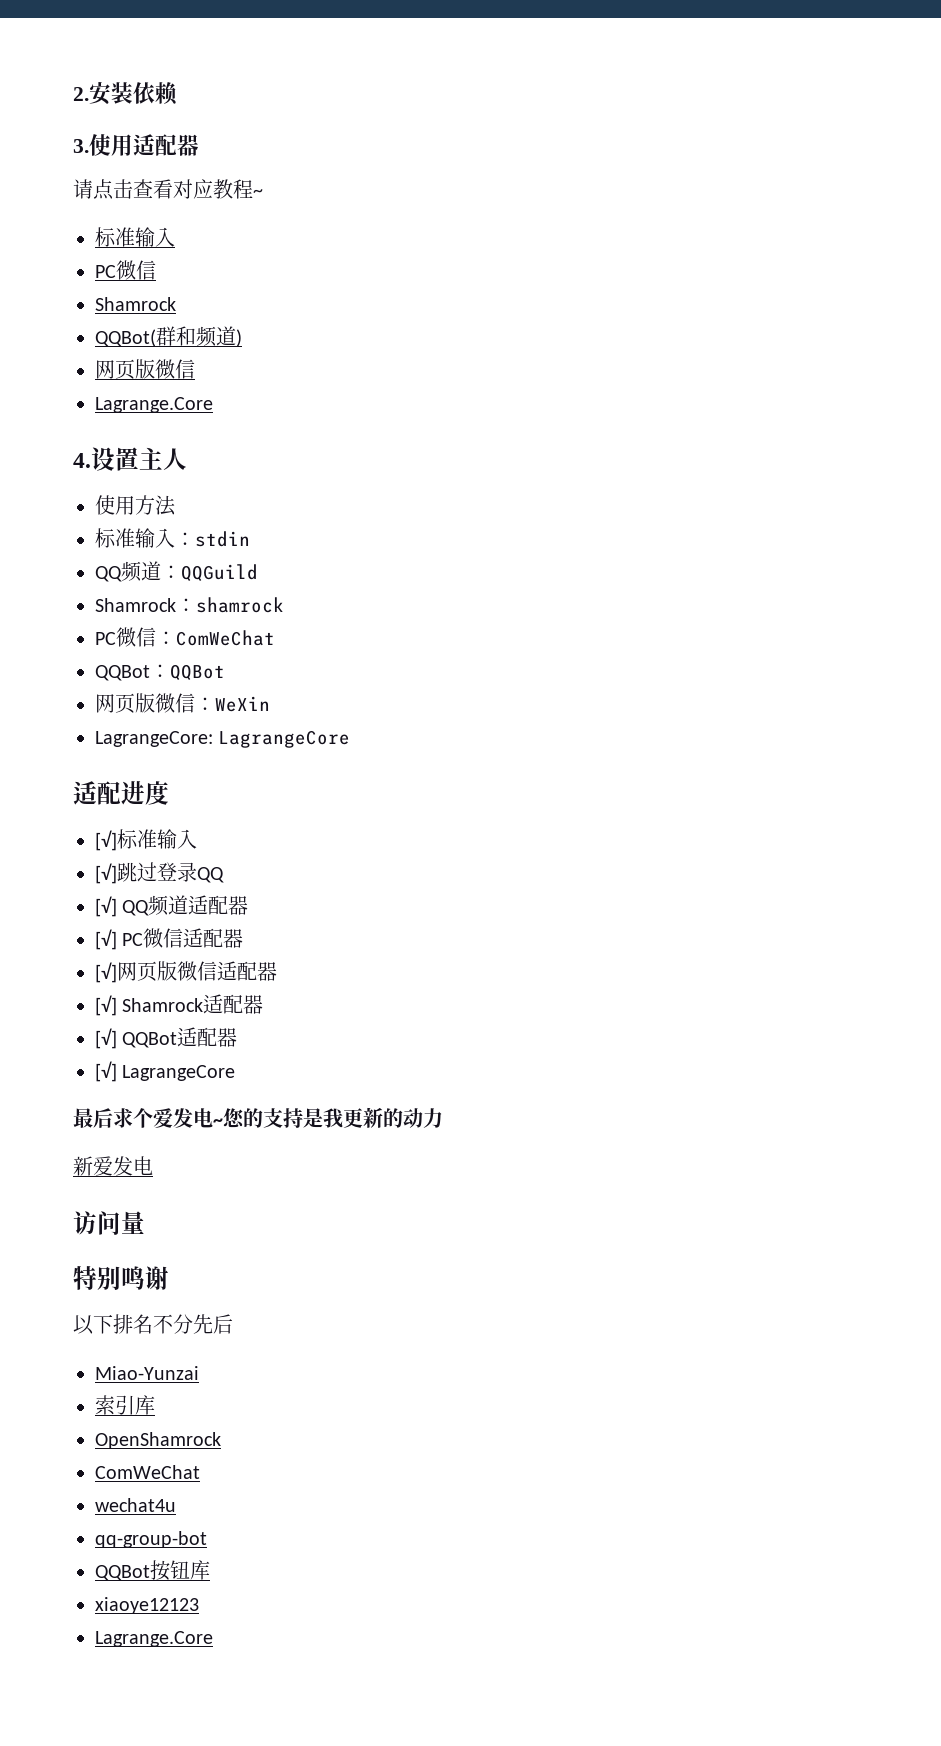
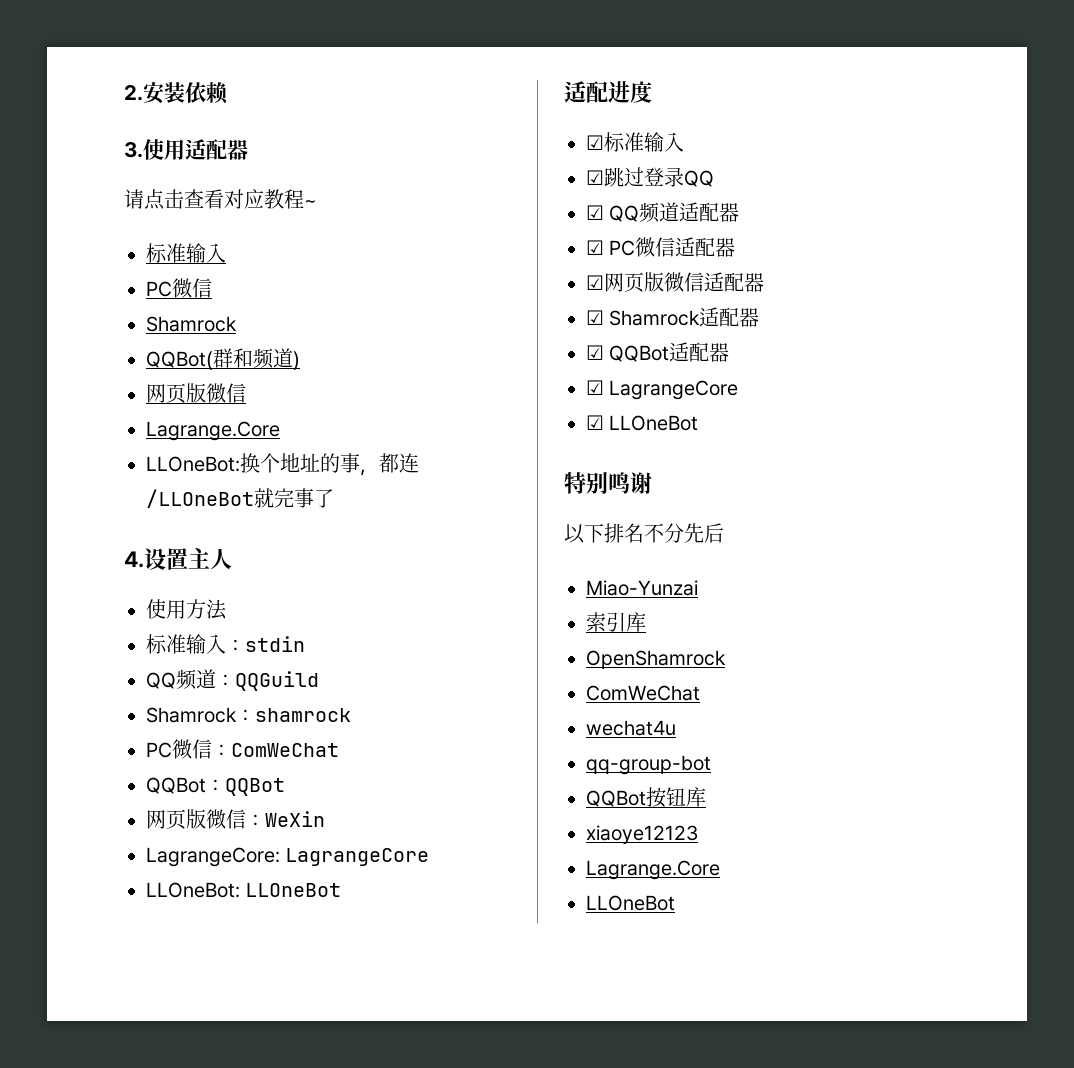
(213, 405) none -> [146,453,419,476] [146,488,334,508] // LLOneBot:换个地址的事，都连/LLOneBot就完事了
(351, 739) none -> [146,882,342,898] // LLOneBot: LLOneBot
[95,829,197,851] [95,863,117,884] [√]标准输入 // [√] -> [586,132,684,152] [586,170,604,185] ☑标准输入 // ☑
[95,896,117,917] [√] -> [586,205,604,220] ☑
[95,929,117,950] [√] -> [586,240,604,255] ☑
[95,962,117,983] [√] -> [586,275,604,290] ☑
[95,995,117,1016] [√] -> [586,310,604,325] ☑
[95,1028,117,1049] [√] -> [586,345,604,360] ☑
[95,1061,236,1082] [73,1107,443,1128] [73,1156,153,1176] [73,1211,145,1235] [√] LagrangeCore // 最后求个爱发电~您的支持是我更新的动力 // 新爱发电 // 访问量 -> [586,380,739,400] [586,415,699,431] ☑ LagrangeCore // ☑ LLOneBot
(213, 1639) none -> [586,895,675,911] // LLOneBot

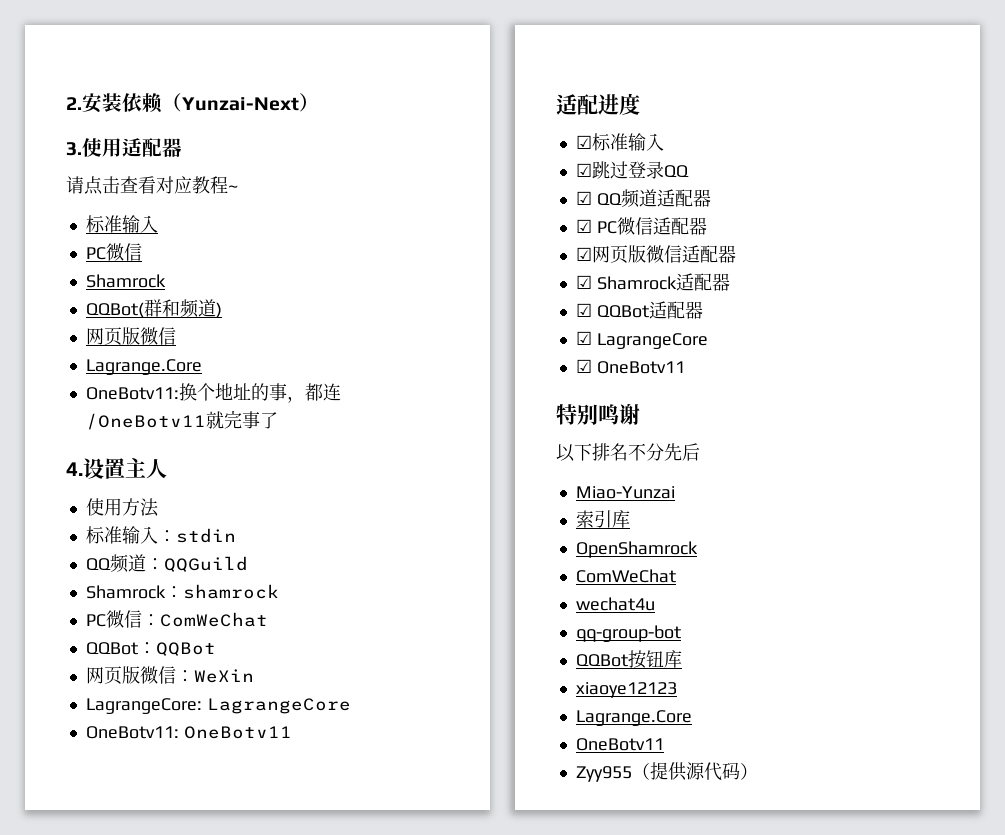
(228, 93) none -> [162,93,319,112] （Yunzai-Next）
[146,456,240,472] LLOneBot: -> [85,387,179,400] OneBotv11:
[146,489,254,508] /LLOneBot -> [85,413,206,430] /OneBotv11
[146,882,342,898] LLOneBot: LLOneBot -> [85,726,292,739] OneBotv11: OneBotv11
[609,415,699,431] LLOneBot -> [596,361,685,374] OneBotv11
[586,895,675,911] LLOneBot -> [575,738,664,751] [575,762,758,782] OneBotv11 // Zyy955（提供源代码）

